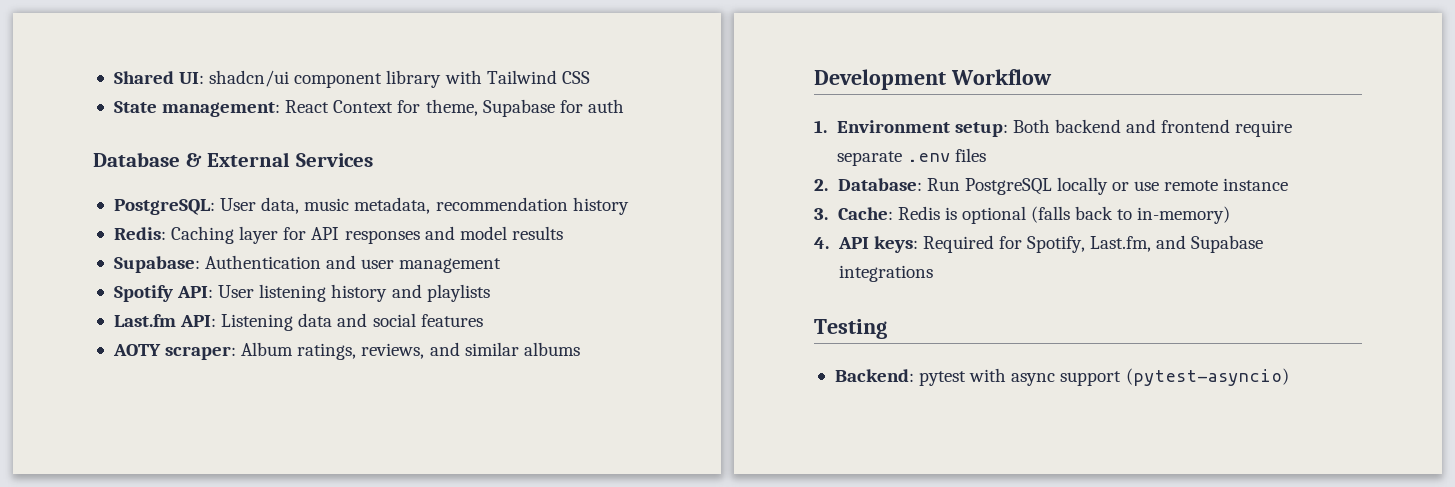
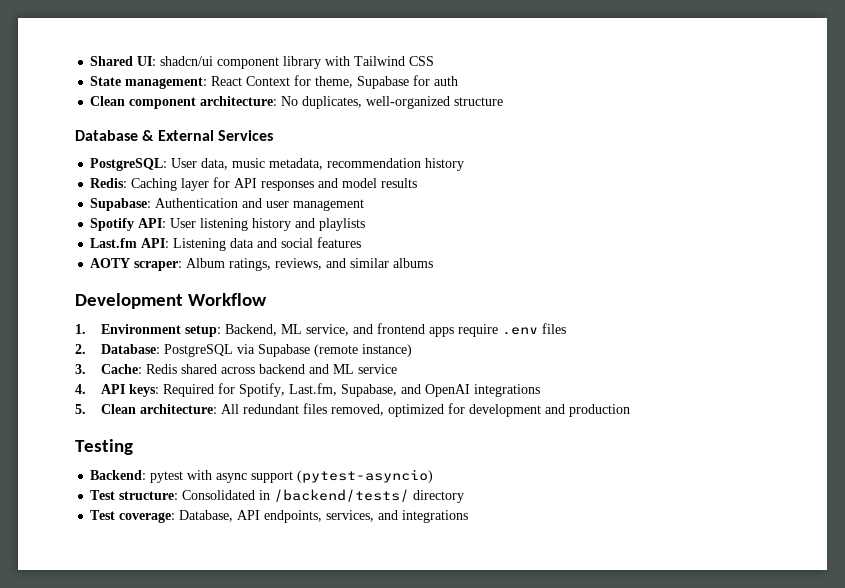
(624, 106) none -> [90,96,504,109] // Clean component architecture: No duplicates, well-organized structure
[1012,119,1293,137] [836,148,986,166] [814,177,1289,195] [814,206,1231,224] Both backend and frontend require separate .env files // 2. Database: Run PostgreSQL locally or use remote instance // 3. Cache: Redis is optional (falls back to in-memory) -> [224,323,566,337] [75,344,412,357] [75,364,397,374] Backend, ML service, and frontend apps require .env files // 2. Database: PostgreSQL via Supabase (remote instance) // 3. Cache: Redis shared across backend and ML service
[1156,235,1264,253] [838,265,933,282] and Supabase integrations -> [340,384,540,397] [75,403,630,417] Supabase, and OpenAI integrations // 5. Clean architecture: All redundant files removed, optimized for development and production
(1289, 377) none -> [90,489,465,503] [90,510,469,523] // Test structure: Consolidated in /backend/tests/ directory // Test coverage: Database, API endpoints, services, and integrations

